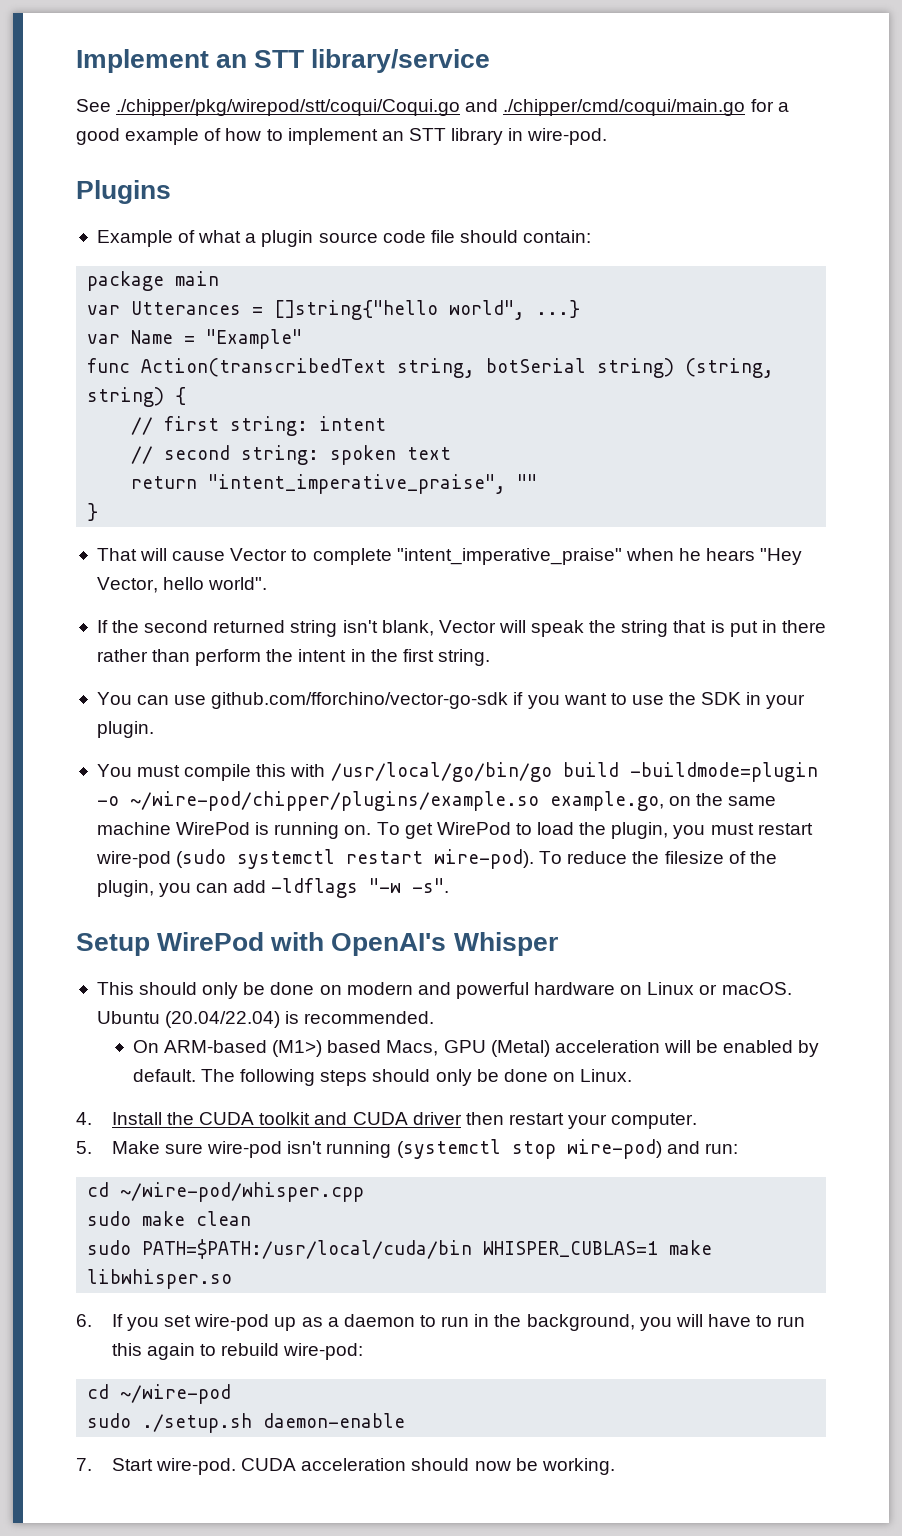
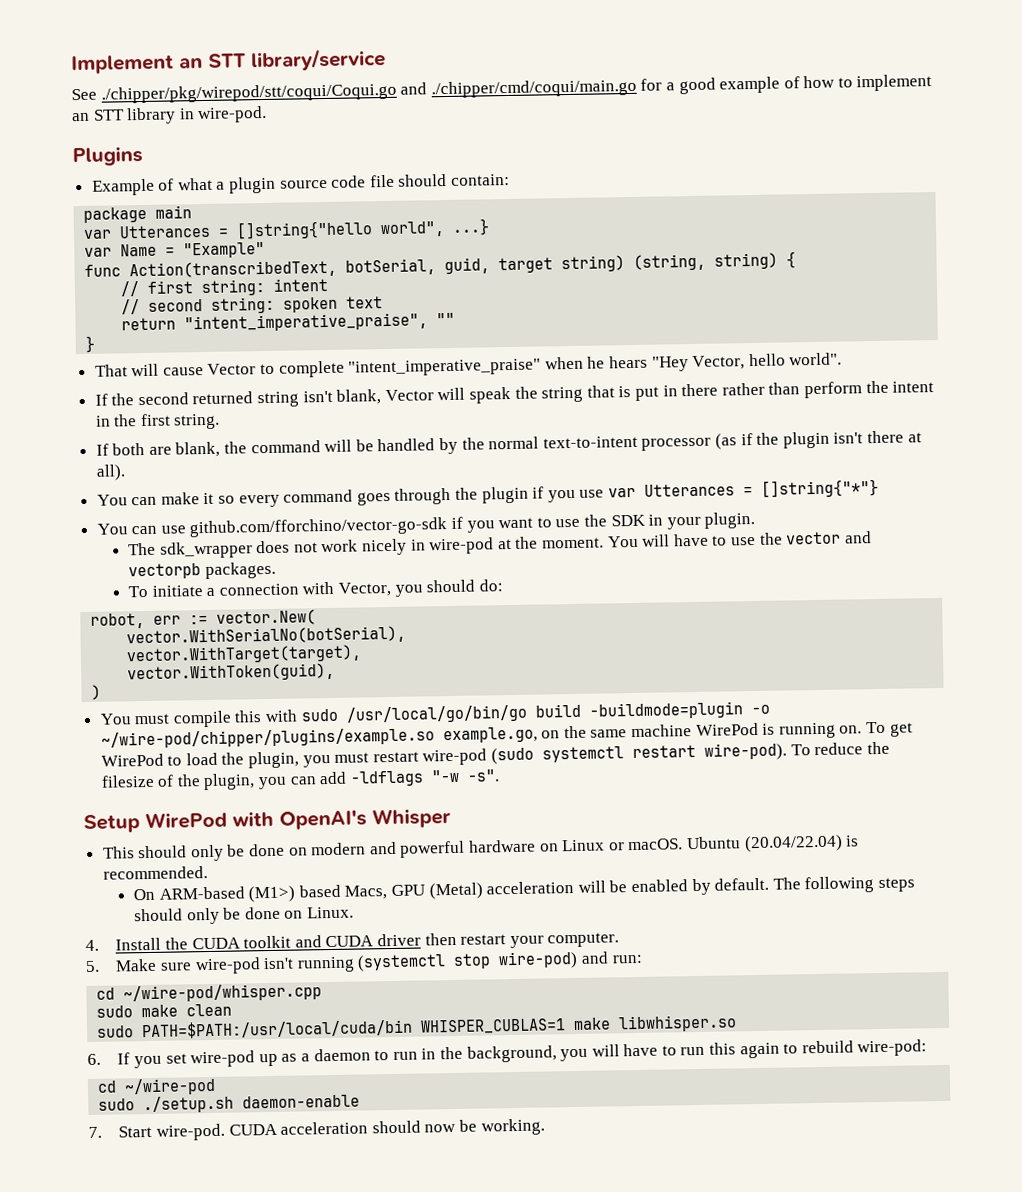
[141,358,587,378] Action(transcribedText string, botSerial -> [129,257,554,280] Action(transcribedText, botSerial, guid, target
(490, 657) none -> [95,430,922,458] [95,464,126,481] [96,478,879,508] // If both are blank, the command will be handled by the normal text-to-intent processor (as if the plugin isn't there at all). // You can make it so every command goes through the plugin if you use var Utterances = []string{"*"}
(154, 729) none -> [128,531,872,559] [128,561,276,580] [128,579,503,598] [90,609,317,629] [126,625,407,647] [126,644,363,665] [127,662,336,683] [91,684,102,700] // The sdk_wrapper does not work nicely in wire-pod at the moment. You will have to use the vector and vectorpb packages. // To initiate a connection with Vector, you should do: // robot, err := vector.New( // vector.WithSerialNo(botSerial), // vector.WithTarget(target), // vector.WithToken(guid), // )
(326, 770) none -> [300,708,339,722] sudo

